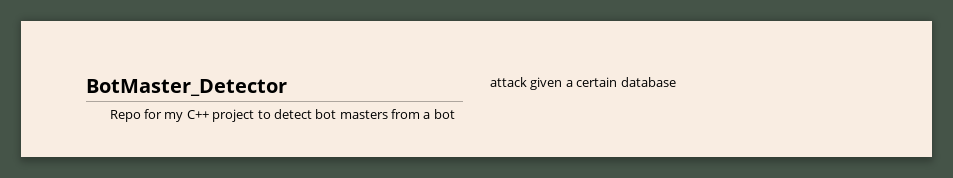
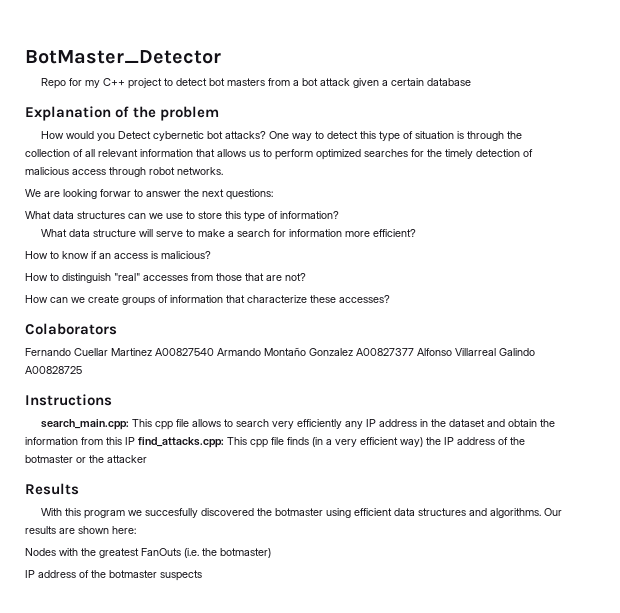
(676, 82) none -> [25,106,220,121] [40,131,522,142] [25,149,533,160] [25,167,223,177] [25,189,273,200] [25,211,339,222] [40,229,416,237] [25,251,211,259] [25,273,306,283] [25,295,390,306] [25,323,117,335] [25,347,535,356] [25,366,82,374] [25,394,112,406] [40,419,555,430] [25,437,525,448] [25,455,147,463] [25,483,79,495] [40,508,562,519] [25,526,136,534] [25,548,271,558] [25,570,202,581] // Explanation of the problem // How would you Detect cybernetic bot attacks? One way to detect this type of situation is through the collection of all relevant information that allows us to perform optimized searches for the timely detection of malicious access through robot networks. // We are looking forwar to answer the next questions: // What data structures can we use to store this type of information? // What data structure will serve to make a search for information more efficient? // How to know if an access is malicious? // How to distinguish "real" accesses from those that are not? // How can we create groups of information that characterize these accesses? // Colaborators // Fernando Cuellar Martinez A00827540 Armando Montaño Gonzalez A00827377 Alfonso Villarreal Galindo A00828725 // Instructions // search_main.cpp: This cpp file allows to search very efficiently any IP address in the dataset and obtain the information from this IP find_attacks.cpp: This cpp file finds (in a very efficient way) the IP address of the botmaster or the attacker // Results // With this program we succesfully discovered the botmaster using efficient data structures and algorithms. Our results are shown here: // Nodes with the greatest FanOuts (i.e. the botmaster) // IP address of the botmaster suspects

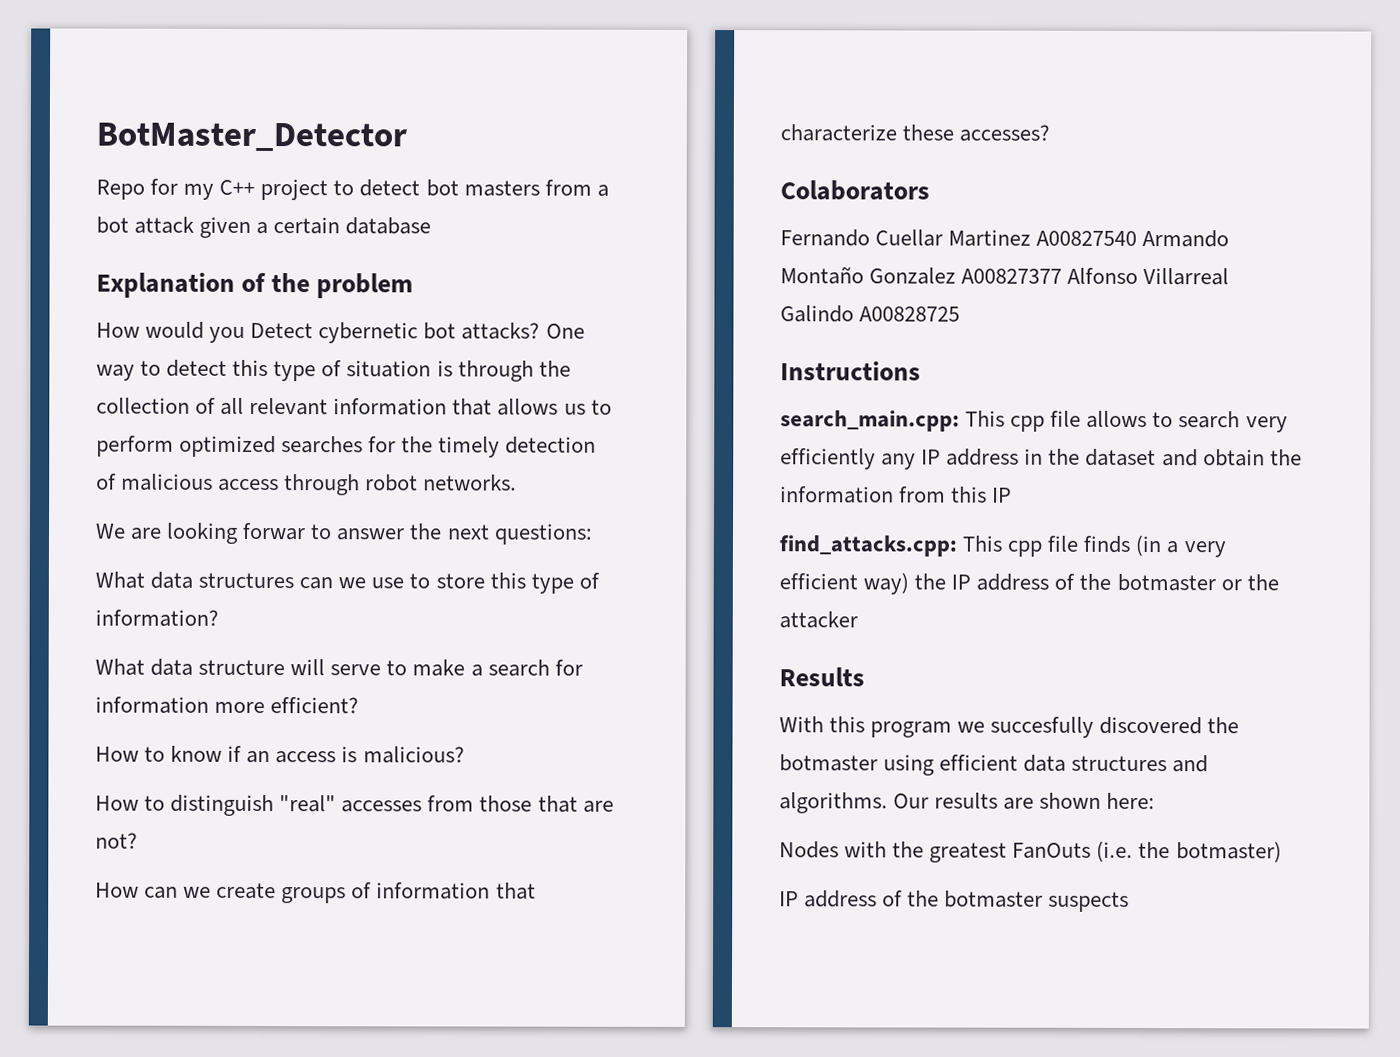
(135, 441) none -> (1013, 495) //

